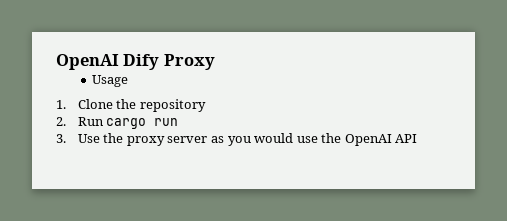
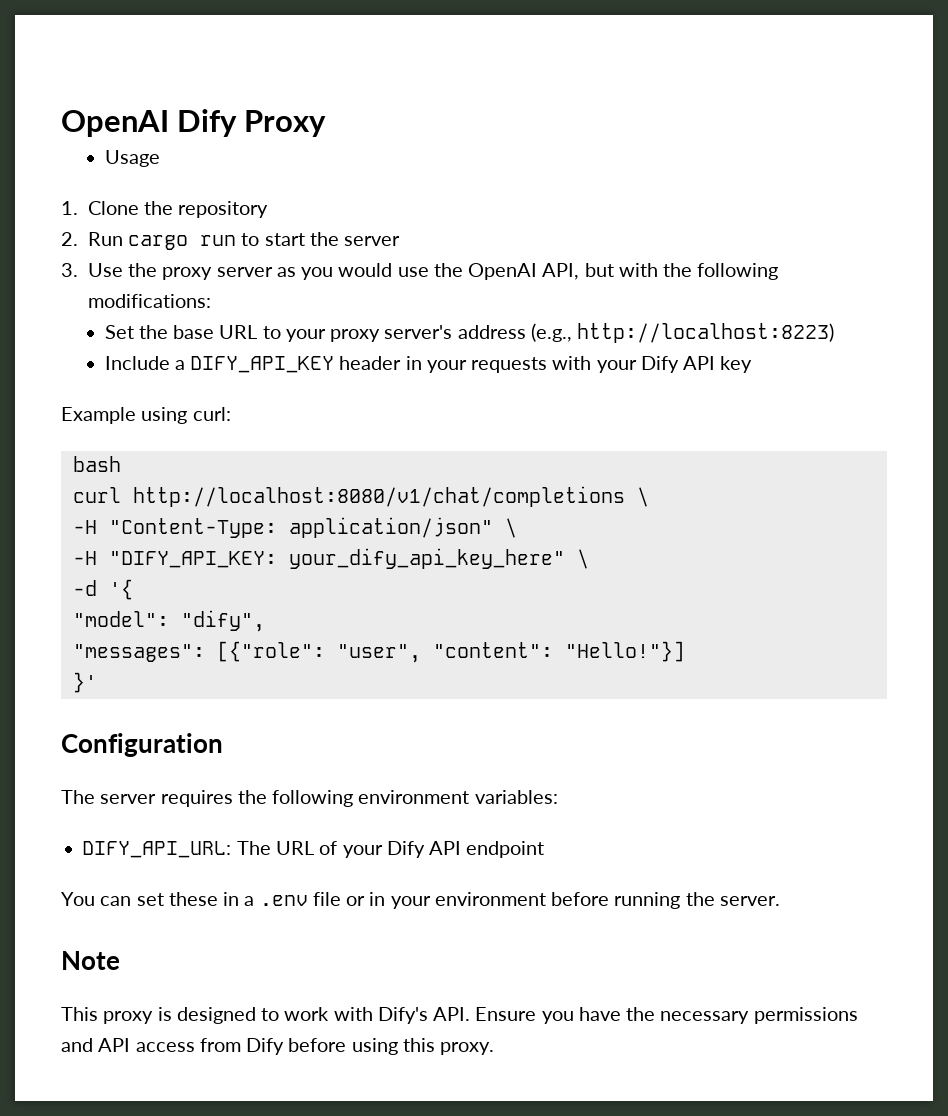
(179, 122) none -> [241,232,401,246] to start the server
[395,134,418,143] API -> [542,263,779,280] [87,294,211,308] [104,323,835,343] [104,356,753,373] [61,407,231,424] [72,456,121,472] [72,486,649,507] [72,517,517,538] [72,548,589,569] [72,579,133,600] [72,610,265,632] [72,641,685,663] [72,672,97,693] [61,733,223,757] [61,790,558,807] [82,841,545,858] [61,892,780,909] [61,951,120,970] [61,1007,858,1024] [61,1038,495,1055] API, but with the following modifications: // Set the base URL to your proxy server's address (e.g., http://localhost:8223) // Include a DIFY_API_KEY header in your requests with your Dify API key // Example using curl: // bash // curl http://localhost:8080/v1/chat/completions \ // -H "Content-Type: application/json" \ // -H "DIFY_API_KEY: your_dify_api_key_here" \ // -d '{ // "model": "dify", // "messages": [{"role": "user", "content": "Hello!"}] // }' // Configuration // The server requires the following environment variables: // DIFY_API_URL: The URL of your Dify API endpoint // You can set these in a .env file or in your environment before running the server. // Note // This proxy is designed to work with Dify's API. Ensure you have the necessary permissions and API access from Dify before using this proxy.

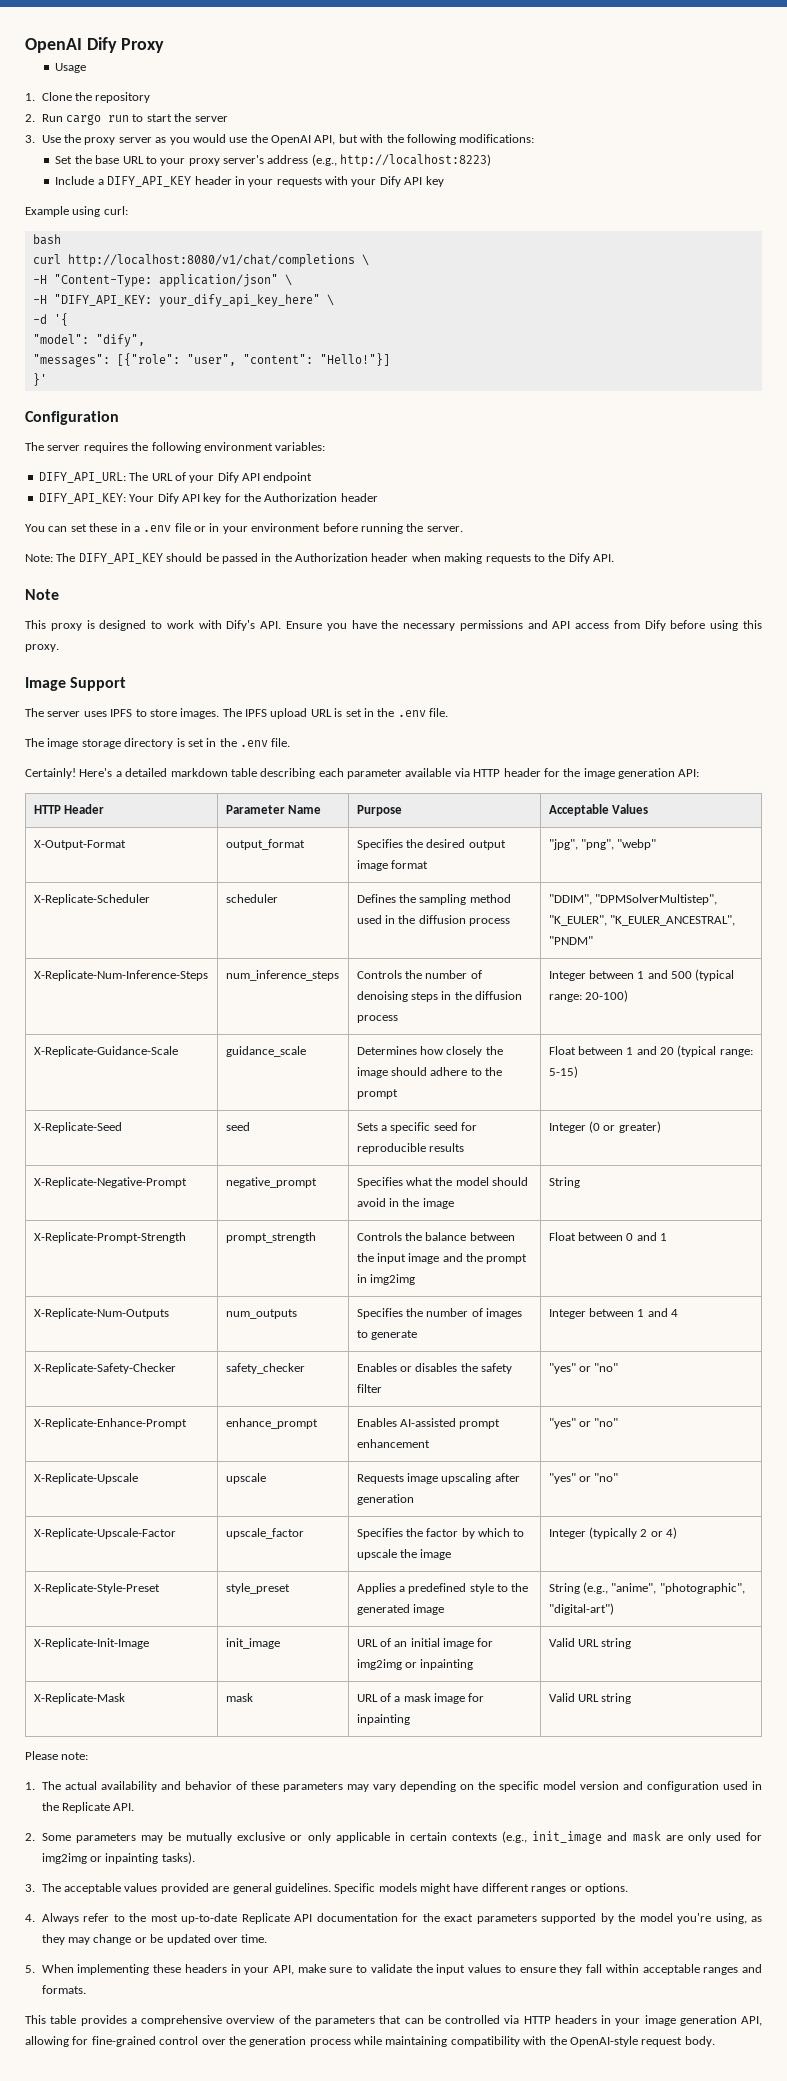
(545, 849) none -> [38,493,378,504] // DIFY_API_KEY: Your Dify API key for the Authorization header
(780, 901) none -> [25,553,614,564] // Note: The DIFY_API_KEY should be passed in the Authorization header when making requests to the Dify API.
(495, 1048) none -> [25,677,127,691] [25,708,448,719] [25,738,291,749] [25,768,700,779] [33,804,104,814] [225,805,321,814] [356,805,402,816] [548,804,648,816] [33,840,126,850] [225,839,305,850] [356,839,506,850] [356,860,428,871] [548,839,657,850] [33,894,150,905] [225,894,278,903] [356,894,511,905] [356,915,511,926] [548,894,717,905] [548,915,735,926] [548,936,593,945] [33,970,208,981] [225,970,339,981] [356,970,482,979] [356,991,523,1002] [356,1015,398,1023] [548,969,735,981] [548,990,628,1002] [33,1046,178,1057] [225,1046,306,1057] [356,1046,503,1057] [356,1067,503,1078] [356,1089,398,1099] [548,1045,753,1057] [548,1066,578,1078] [33,1122,122,1133] [225,1122,250,1131] [356,1122,478,1133] [356,1143,464,1154] [548,1121,661,1133] [33,1177,187,1188] [225,1177,317,1188] [356,1177,529,1188] [356,1198,454,1209] [548,1177,580,1188] [33,1232,186,1243] [225,1232,316,1243] [356,1232,515,1241] [356,1253,528,1264] [356,1274,415,1285] [548,1232,668,1241] [33,1308,169,1319] [225,1309,297,1319] [356,1308,523,1319] [356,1330,417,1340] [548,1308,679,1319] [33,1363,176,1374] [225,1363,305,1374] [356,1363,513,1374] [356,1384,382,1393] [548,1363,619,1374] [33,1418,187,1429] [225,1418,318,1429] [356,1418,501,1429] [356,1439,430,1448] [548,1418,619,1429] [33,1473,138,1484] [225,1473,266,1484] [356,1473,520,1484] [356,1494,414,1505] [548,1473,619,1484] [33,1528,176,1539] [225,1528,304,1539] [356,1528,525,1539] [356,1549,452,1560] [548,1527,678,1539] [33,1583,160,1594] [225,1583,290,1594] [356,1583,529,1594] [356,1604,444,1615] [548,1582,745,1594] [548,1603,614,1615] [33,1638,149,1649] [225,1638,280,1649] [356,1638,494,1649] [356,1659,474,1670] [548,1638,632,1649] [33,1693,125,1704] [225,1693,253,1702] [356,1693,485,1704] [356,1714,410,1725] [548,1693,632,1704] [25,1751,89,1760] [25,1781,762,1792] [41,1802,135,1813] [25,1831,763,1844] [41,1852,195,1864] [25,1883,628,1894] [25,1913,763,1924] [41,1934,268,1945] [25,1964,763,1975] [41,1985,86,1994] [25,2015,762,2026] [25,2036,715,2047] // Image Support // The server uses IPFS to store images. The IPFS upload URL is set in the .env file. // The image storage directory is set in the .env file. // Certainly! Here's a detailed markdown table describing each parameter available via HTTP header for the image generation API: // HTTP Header | Parameter Name | Purpose | Acceptable Values // X-Output-Format | output_format | Specifies the desired output image format | "jpg", "png", "webp" // X-Replicate-Scheduler | scheduler | Defines the sampling method used in the diffusion process | "DDIM", "DPMSolverMultistep", "K_EULER", "K_EULER_ANCESTRAL", "PNDM" // X-Replicate-Num-Inference-Steps | num_inference_steps | Controls the number of denoising steps in the diffusion process | Integer between 1 and 500 (typical range: 20-100) // X-Replicate-Guidance-Scale | guidance_scale | Determines how closely the image should adhere to the prompt | Float between 1 and 20 (typical range: 5-15) // X-Replicate-Seed | seed | Sets a specific seed for reproducible results | Integer (0 or greater) // X-Replicate-Negative-Prompt | negative_prompt | Specifies what the model should avoid in the image | String // X-Replicate-Prompt-Strength | prompt_strength | Controls the balance between the input image and the prompt in img2img | Float between 0 and 1 // X-Replicate-Num-Outputs | num_outputs | Specifies the number of images to generate | Integer between 1 and 4 // X-Replicate-Safety-Checker | safety_checker | Enables or disables the safety filter | "yes" or "no" // X-Replicate-Enhance-Prompt | enhance_prompt | Enables AI-assisted prompt enhancement | "yes" or "no" // X-Replicate-Upscale | upscale | Requests image upscaling after generation | "yes" or "no" // X-Replicate-Upscale-Factor | upscale_factor | Specifies the factor by which to upscale the image | Integer (typically 2 or 4) // X-Replicate-Style-Preset | style_preset | Applies a predefined style to the generated image | String (e.g., "anime", "photographic", "digital-art") // X-Replicate-Init-Image | init_image | URL of an initial image for img2img or inpainting | Valid URL string // X-Replicate-Mask | mask | URL of a mask image for inpainting | Valid URL string // Please note: // 1. The actual availability and behavior of these parameters may vary depending on the specific model version and configuration used in the Replicate API. // 2. Some parameters may be mutually exclusive or only applicable in certain contexts (e.g., init_image and mask are only used for img2img or inpainting tasks). // 3. The acceptable values provided are general guidelines. Specific models might have different ranges or options. // 4. Always refer to the most up-to-date Replicate API documentation for the exact parameters supported by the model you're using, as they may change or be updated over time. // 5. When implementing these headers in your API, make sure to validate the input values to ensure they fall within acceptable ranges and formats. // This table provides a comprehensive overview of the parameters that can be controlled via HTTP headers in your image generation API, allowing for fine-grained control over the generation process while maintaining compatibility with the OpenAI-style request body.

